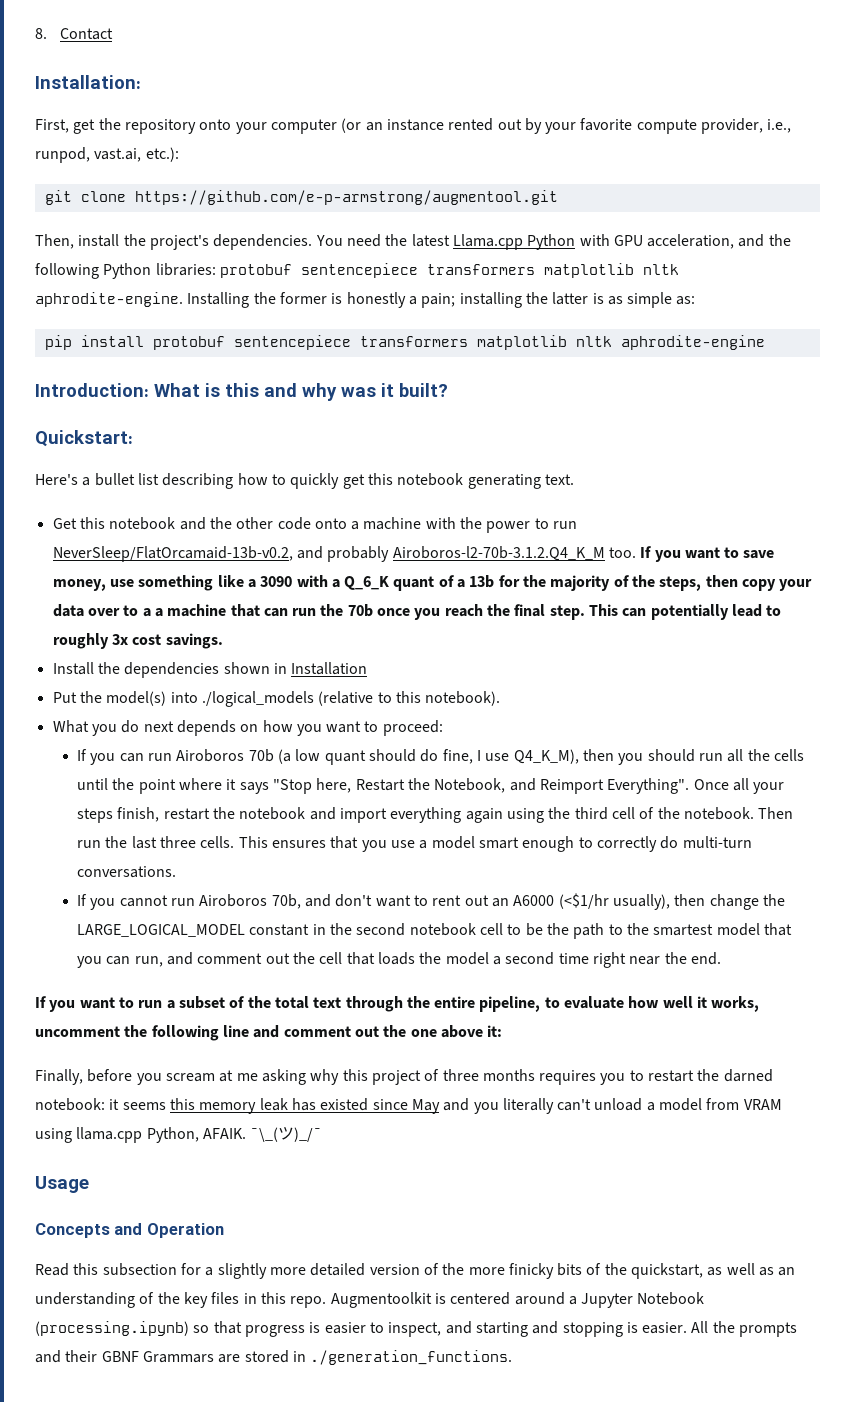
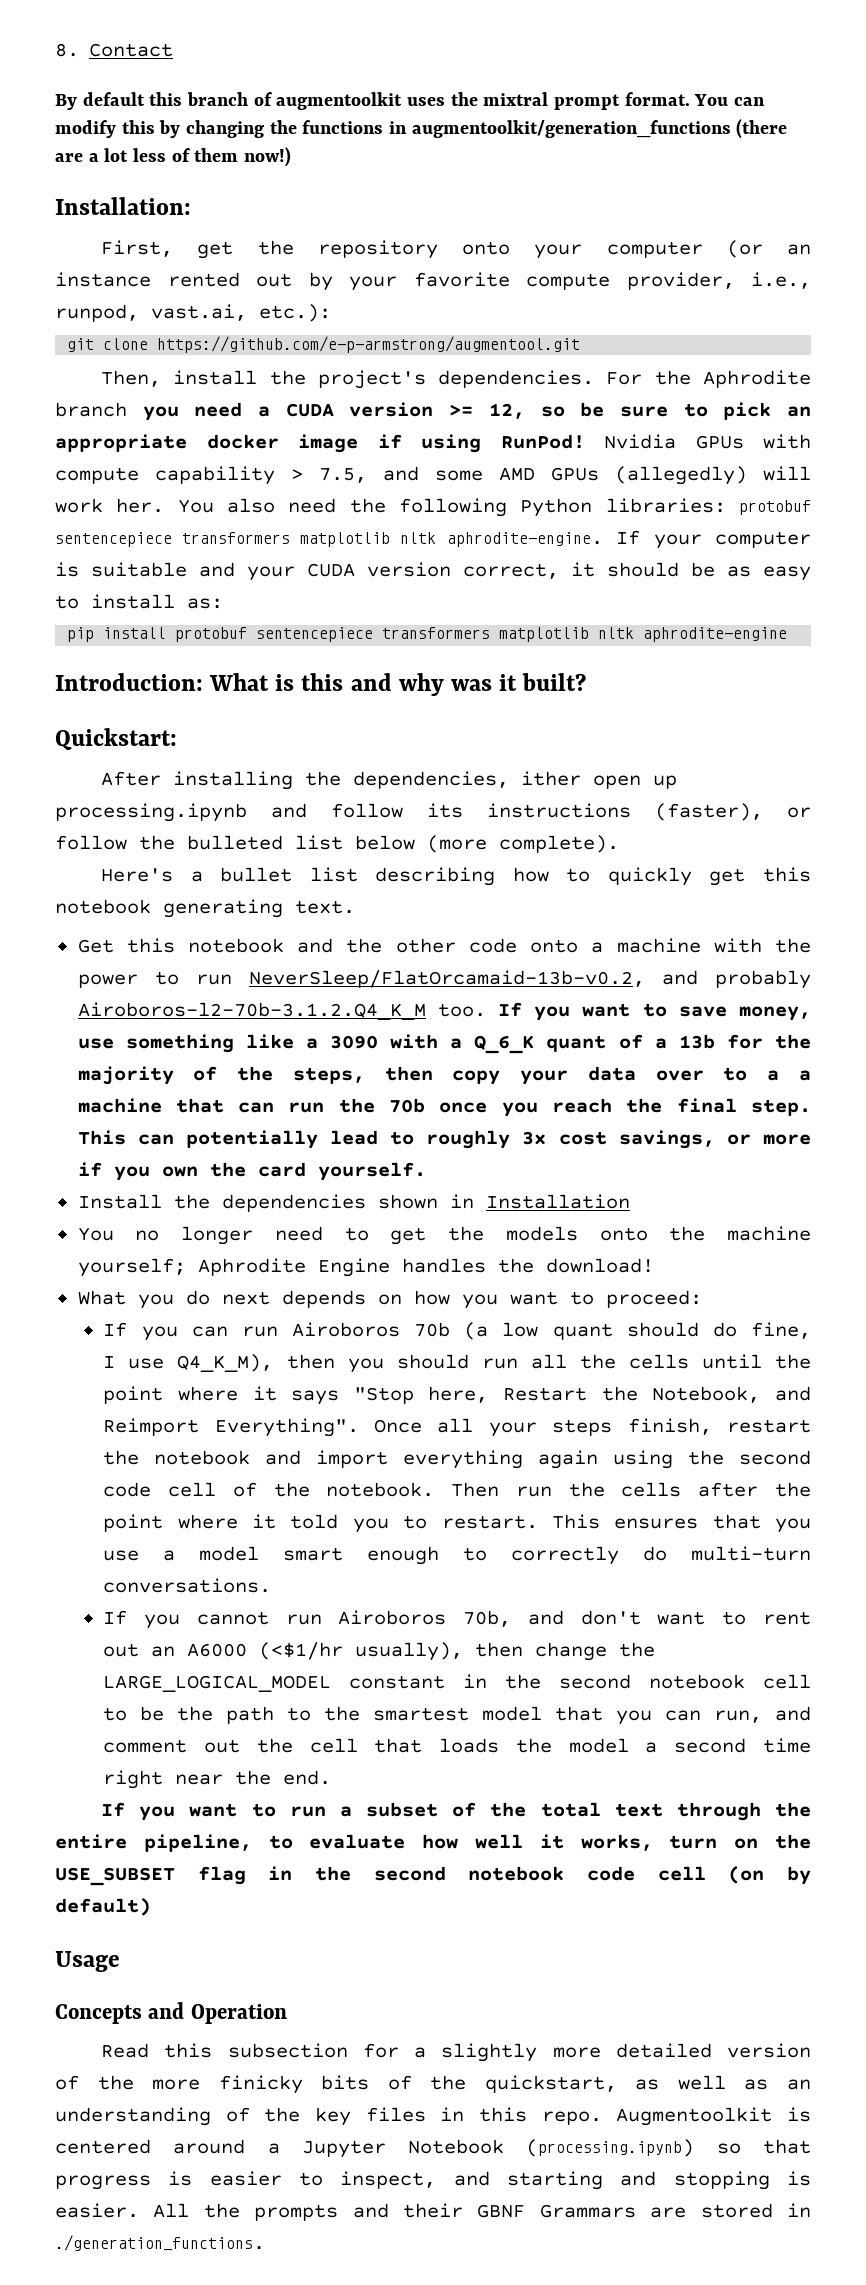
(113, 34) none -> [55,92,766,110] [55,119,788,139] [55,147,292,167] // By default this branch of augmentoolkit uses the mixtral prompt format. You can modify this by changing the functions in augmentoolkit/generation_functions (there are a lot less of them now!)
[315,234,765,250] You need the latest Llama.cpp Python with GPU acceleration, and -> [606,370,811,388] [55,402,812,421] [55,434,811,453] [55,466,811,485] [55,498,337,513] For the Aphrodite branch you need a CUDA version >= 12, so be sure to pick an appropriate docker image if using RunPod! Nvidia GPUs with compute capability > 7.5, and some AMD GPUs (allegedly) will work her. You also need
[187,292,673,308] Installing the former is honestly a pain; installing the latter is as simple -> [616,530,811,549] [55,562,811,581] [55,594,175,609] If your computer is suitable and your CUDA version correct, it should be as easy to install
(133, 438) none -> [101,771,678,790] [55,803,811,822] [55,835,619,853] // After installing the dependencies, ither open up processing.ipynb and follow its instructions (faster), or follow the bulleted list below (more complete).
[165,633,223,649] savings. -> [618,1130,811,1149] [77,1162,426,1181] savings, or more if you own the card yourself.
[52,691,501,707] Put the model(s) into ./logical_models (relative to this notebook). -> [77,1226,812,1245] [77,1258,654,1277] You no longer need to get the models onto the machine yourself; Aphrodite Engine handles the download!
[574,807,608,820] third -> [738,1450,811,1465] [103,1482,152,1497] second code
[131,836,235,849] last three cells. -> [621,1482,811,1497] [103,1514,538,1533] cells after the point where it told you to restart.
[35,1025,503,1041] [35,1069,773,1085] [35,1098,782,1114] [35,1127,323,1143] uncomment the following line and comment out the one above it: // Finally, before you scream at me asking why this project of three months requires you to restart the darned notebook: it seems this memory leak has existed since May and you literally can't unload a model from VRAM using llama.cpp Python, AFAIK. ¯\_(ツ)_/¯ -> [669,1834,811,1849] [55,1866,811,1886] [55,1898,151,1916] turn on the USE_SUBSET flag in the second notebook code cell (on by default)

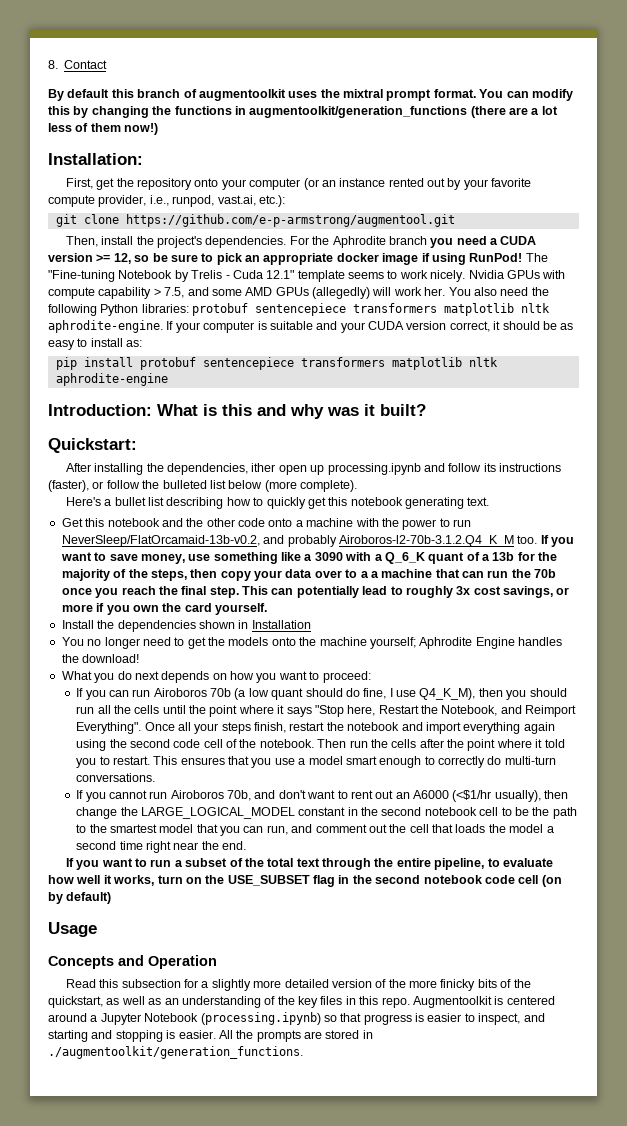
(585, 441) none -> [525,253,548,262] [48,270,466,282] The "Fine-tuning Notebook by Trelis - Cuda 12.1" template seems to work nicely.
[352,2203,636,2218] and their GBNF Grammars -> (301, 1036) none
[55,2235,265,2251] ./generation_functions. -> [48,1046,303,1059] ./augmentoolkit/generation_functions.

